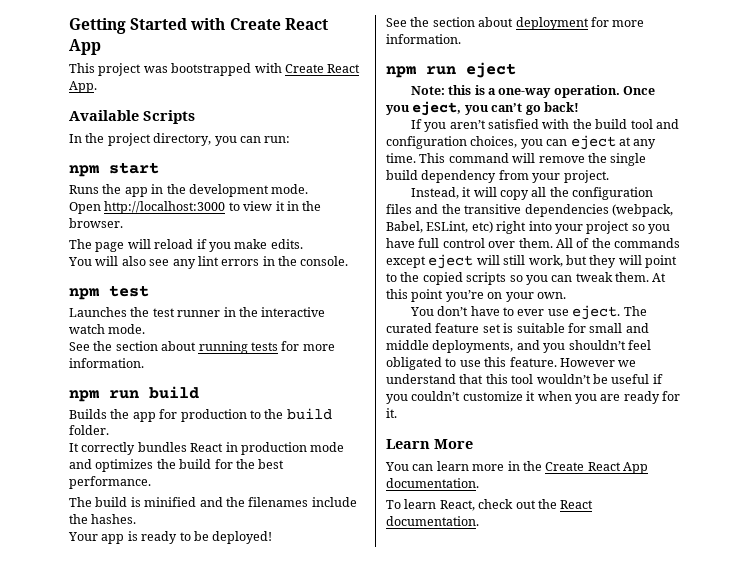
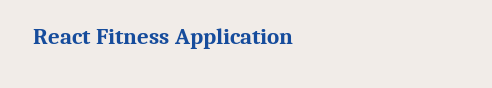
[69,18,328,34] [69,39,101,55] [69,63,361,76] [69,81,97,93] [69,110,195,124] [69,133,291,146] [69,162,159,177] [69,184,309,197] [69,201,322,214] [69,218,123,228] [69,239,303,252] [68,256,349,269] [69,285,149,300] [69,307,326,317] [69,324,146,334] [69,341,335,354] [69,358,144,368] [69,386,199,402] [69,408,332,422] [69,425,109,435] [69,442,345,455] [69,459,285,472] [69,476,151,489] [69,497,357,507] [69,514,137,524] [68,531,273,544] [386,17,645,30] [386,34,461,44] [386,62,516,78] [410,85,656,98] [386,101,579,116] [410,119,679,132] [386,135,657,150] [386,153,647,166] [386,170,609,183] [410,187,654,200] [386,204,673,217] [386,221,670,234] [386,238,680,248] [386,254,677,269] [386,272,667,285] [386,289,566,302] [409,305,647,320] [386,323,649,333] [386,340,651,353] [386,357,637,370] [386,374,663,384] [386,391,680,404] [386,408,397,418] [386,439,473,449] [385,461,648,474] [386,478,479,488] [386,499,594,511] [386,516,479,526] Getting Started with Create React App // This project was bootstrapped with Create React App. // Available Scripts // In the project directory, you can run: // npm start // Runs the app in the development mode. // Open http://localhost:3000 to view it in the browser. // The page will reload if you make edits. // You will also see any lint errors in the console. // npm test // Launches the test runner in the interactive watch mode. // See the section about running tests for more information. // npm run build // Builds the app for production to the build folder. // It correctly bundles React in production mode and optimizes the build for the best performance. // The build is minified and the filenames include the hashes. // Your app is ready to be deployed! // See the section about deployment for more information. // npm run eject // Note: this is a one-way operation. Once you eject, you can’t go back! // If you aren’t satisfied with the build tool and configuration choices, you can eject at any time. This command will remove the single build dependency from your project. // Instead, it will copy all the configuration files and the transitive dependencies (webpack, Babel, ESLint, etc) right into your project so you have full control over them. All of the commands except eject will still work, but they will point to the copied scripts so you can tweak them. At this point you’re on your own. // You don’t have to ever use eject. The curated feature set is suitable for small and middle deployments, and you shouldn’t feel obligated to use this feature. However we understand that this tool wouldn’t be useful if you couldn’t customize it when you are ready for it. // Learn More // You can learn more in the Create React App documentation. // To learn React, check out the React documentation. -> [33,28,294,49] React Fitness Application

